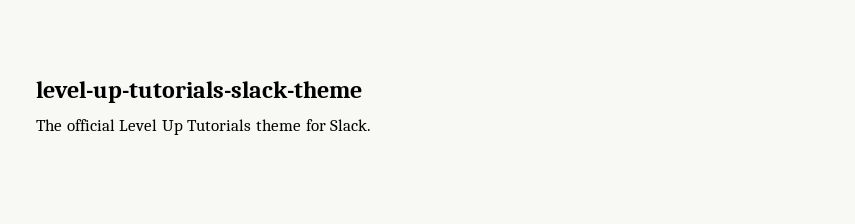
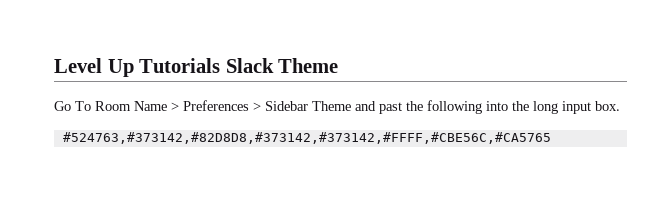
[36,81,362,103] [36,119,372,135] level-up-tutorials-slack-theme // The official Level Up Tutorials theme for Slack. -> [54,58,339,77] [54,100,620,114] [62,132,551,144] Level Up Tutorials Slack Theme // Go To Room Name > Preferences > Sidebar Theme and past the following into the long input box. // #524763,#373142,#82D8D8,#373142,#373142,#FFFF,#CBE56C,#CA5765

